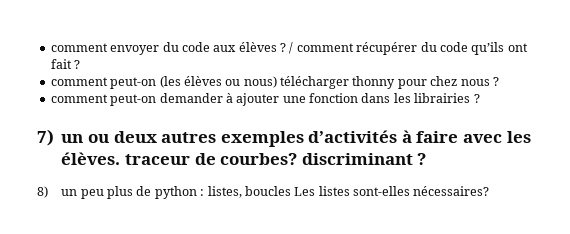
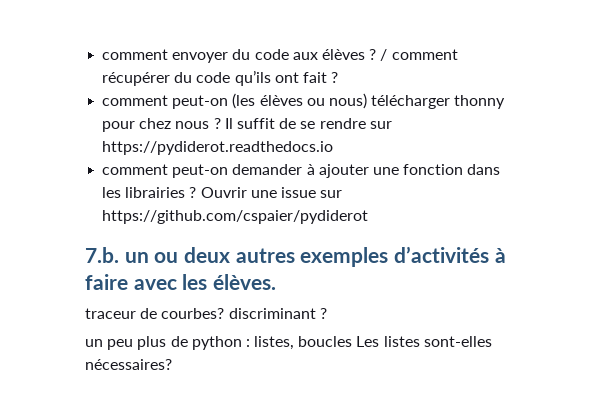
(499, 81) none -> [224,118,392,129] [102,141,334,155] Il suffit de se rendre sur https://pydiderot.readthedocs.io
[37,129,54,146] // 7) -> [200,187,343,198] [102,210,369,224] [85,247,119,263] Ouvrir une issue sur https://github.com/cspaier/pydiderot // 7.b.
(121, 158) none -> (277, 282) //
[37,186,48,198] 8) -> (327, 313) none

